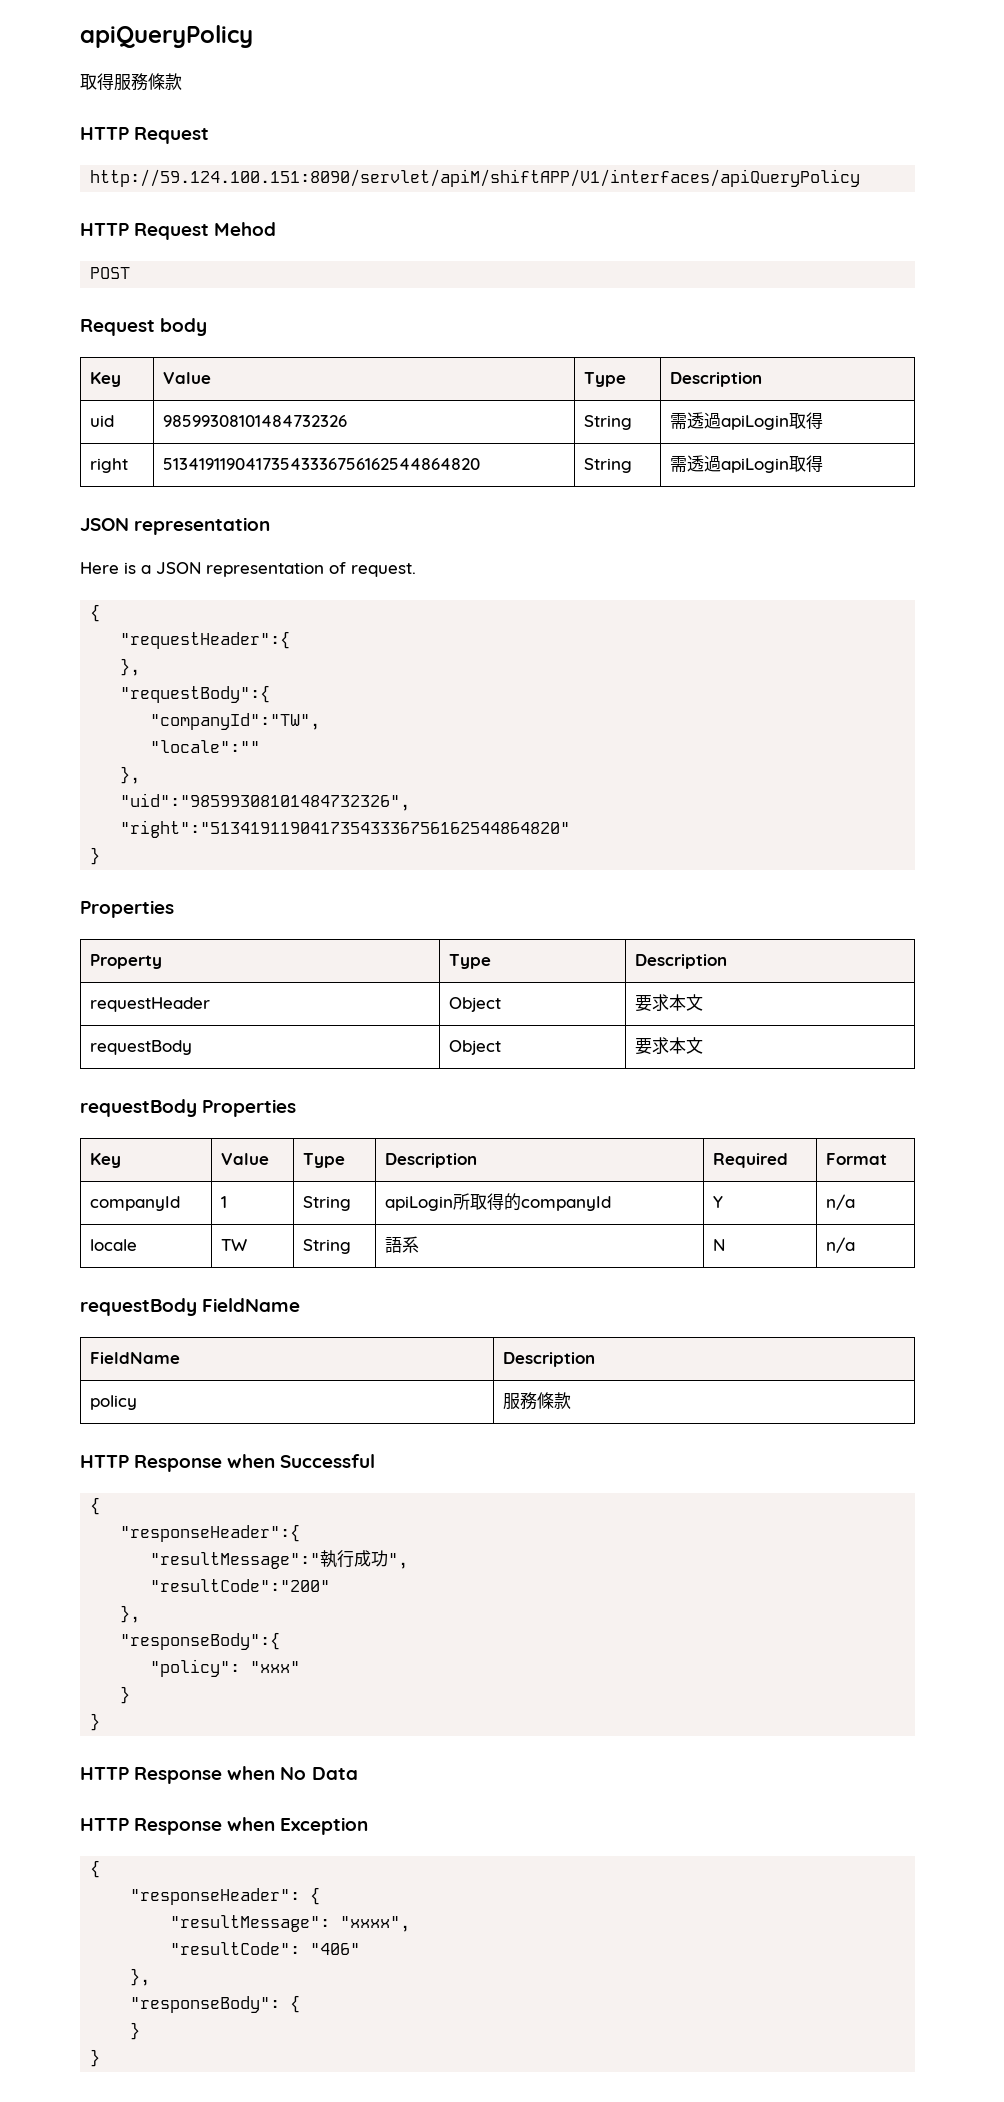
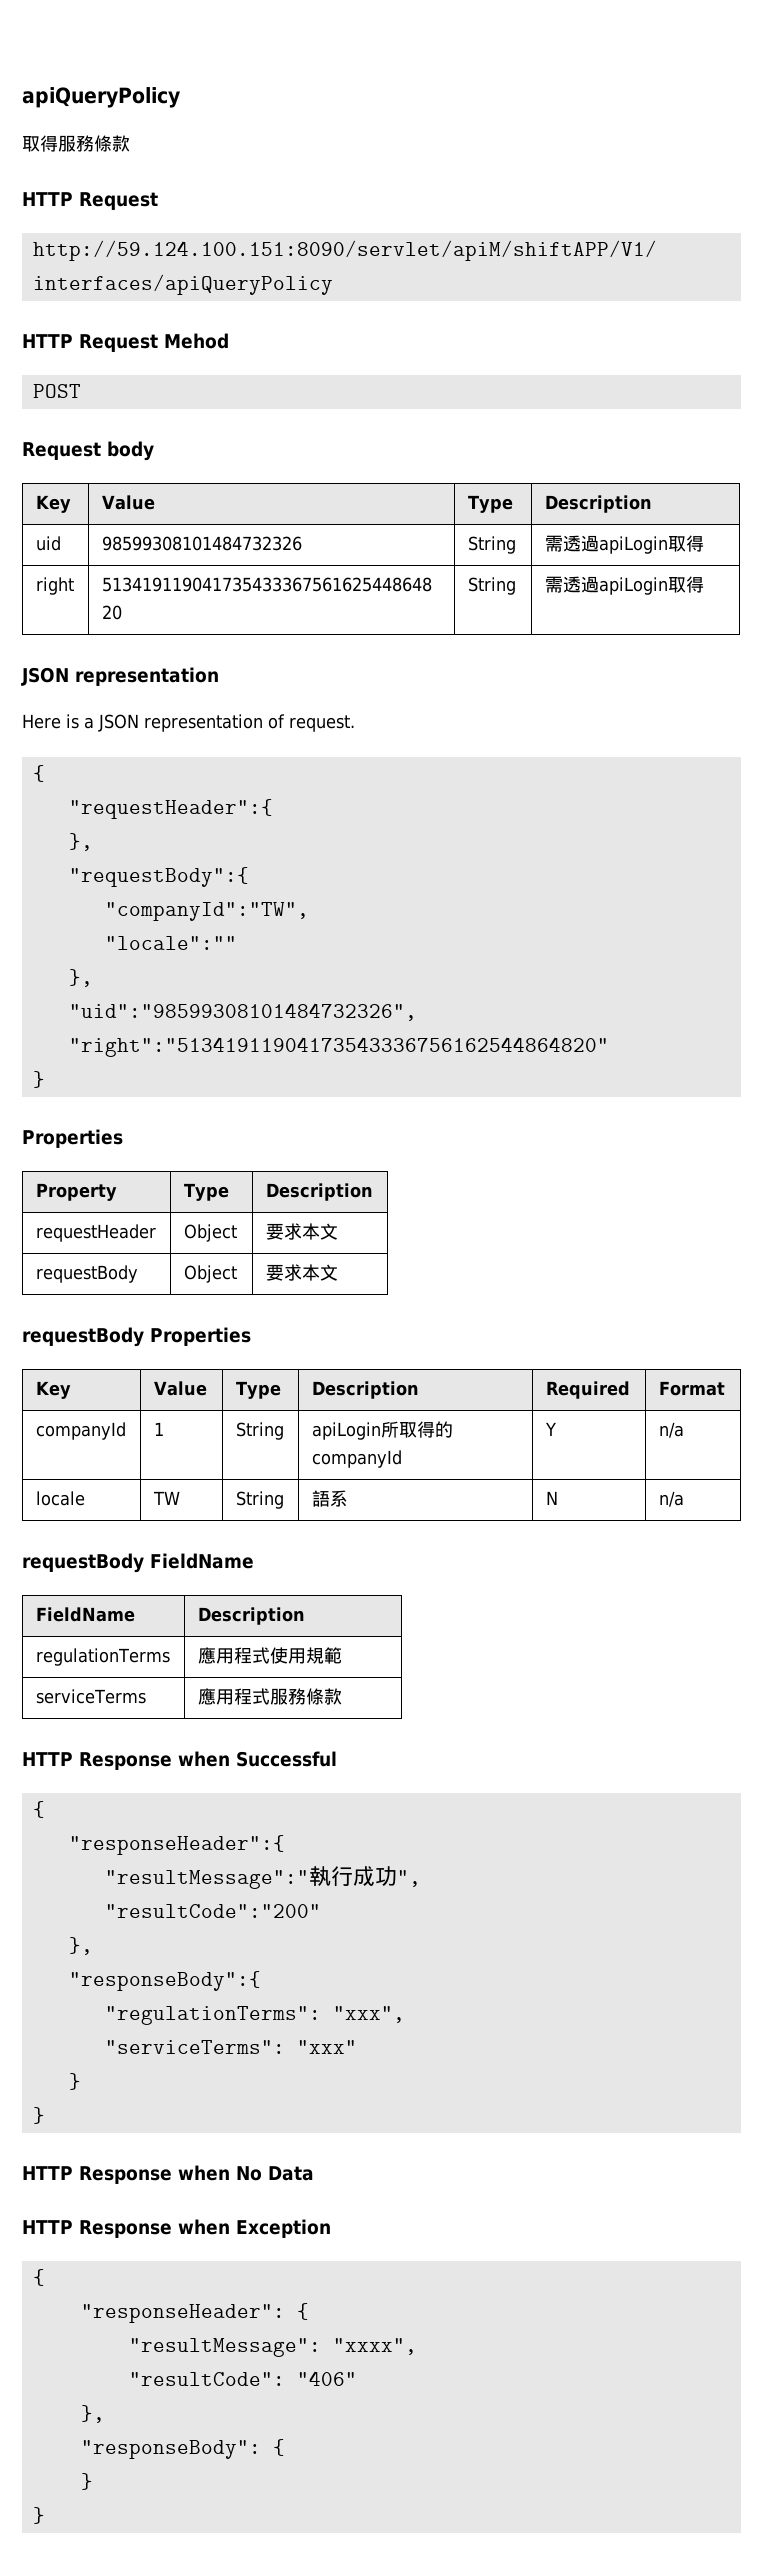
[90,1395,138,1410] policy | -> [35,1648,170,1666] [197,1647,342,1664] [35,1689,146,1704] [197,1688,270,1705] regulationTerms | 應用程式使用規範 // serviceTerms | 應用程式
[150,1659,241,1677] "policy": -> [104,2006,405,2025] [104,2040,285,2054] "regulationTerms": "xxx", // "serviceTerms":

